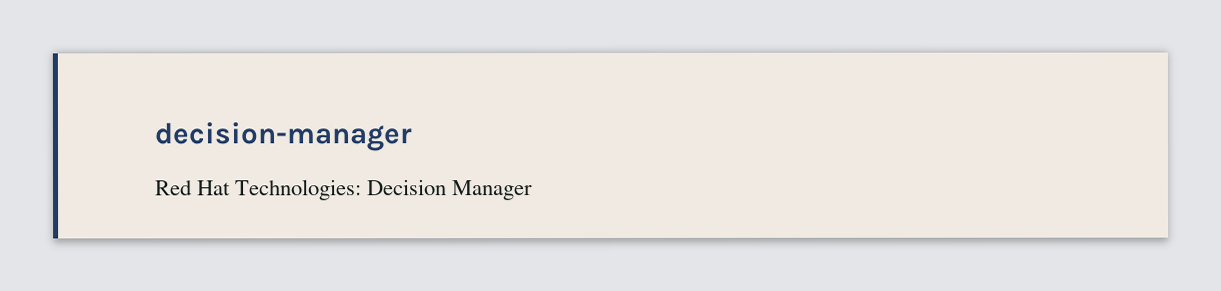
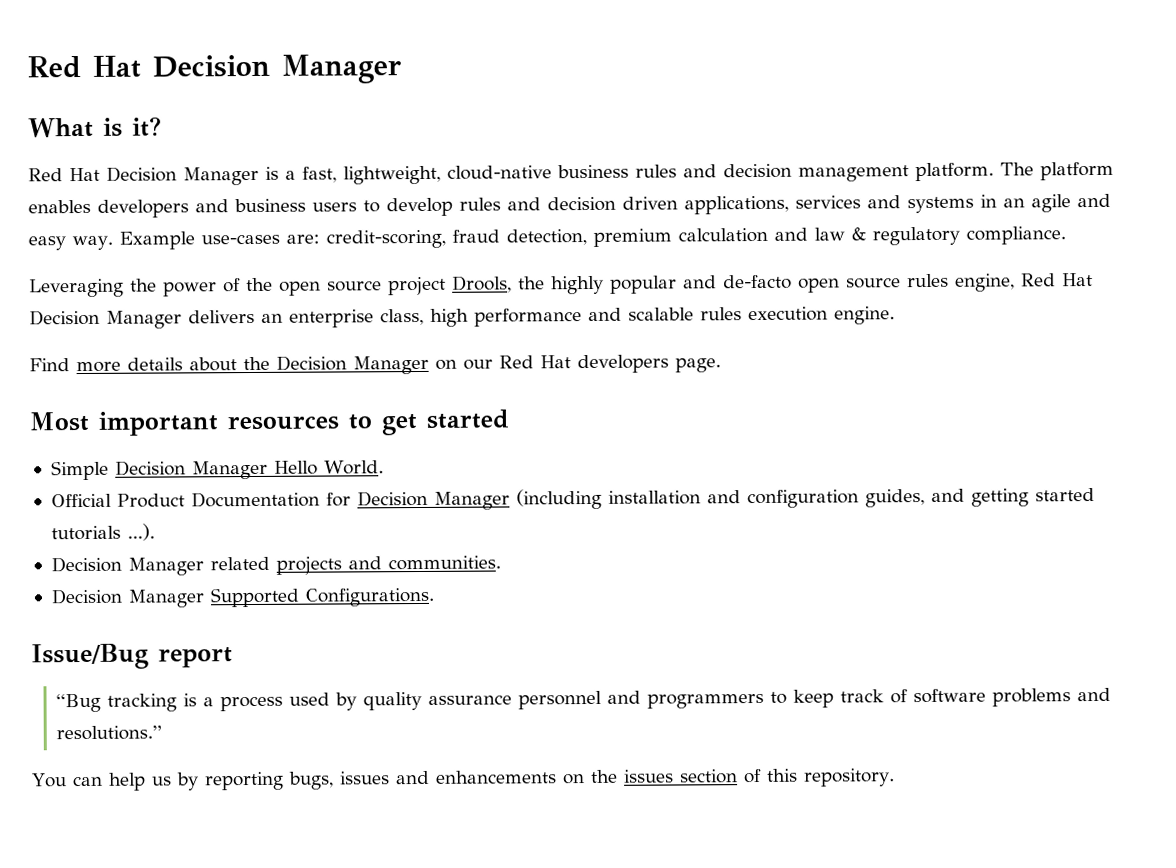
[154,122,413,152] [155,179,534,201] decision-manager // Red Hat Technologies: Decision Manager -> [27,54,402,84] [28,116,162,138] [28,161,1114,186] [28,193,1111,218] [28,226,1066,251] [29,273,1093,298] [29,306,895,329] [29,354,721,375] [29,409,509,436] [50,460,384,481] [50,487,1095,510] [50,523,155,541] [50,555,501,576] [50,587,435,608] [31,643,233,670] [56,687,1112,713] [56,725,163,741] [32,768,895,791] Red Hat Decision Manager // What is it? // Red Hat Decision Manager is a fast, lightweight, cloud-native business rules and decision management platform. The platform enables developers and business users to develop rules and decision driven applications, services and systems in an agile and easy way. Example use-cases are: credit-scoring, fraud detection, premium calculation and law & regulatory compliance. // Leveraging the power of the open source project Drools, the highly popular and de-facto open source rules engine, Red Hat Decision Manager delivers an enterprise class, high performance and scalable rules execution engine. // Find more details about the Decision Manager on our Red Hat developers page. // Most important resources to get started // Simple Decision Manager Hello World. // Official Product Documentation for Decision Manager (including installation and configuration guides, and getting started tutorials ...). // Decision Manager related projects and communities. // Decision Manager Supported Configurations. // Issue/Bug report // “Bug tracking is a process used by quality assurance personnel and programmers to keep track of software problems and resolutions.” // You can help us by reporting bugs, issues and enhancements on the issues section of this repository.

